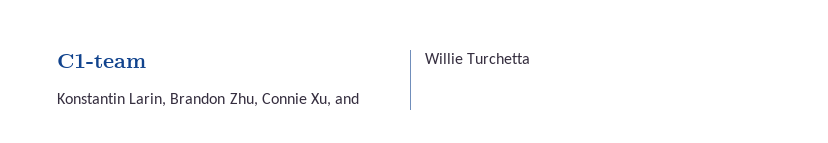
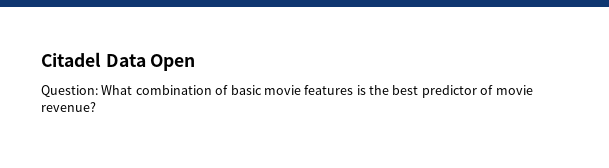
[57,54,146,68] [57,93,360,107] [425,53,531,64] C1-team // Konstantin Larin, Brandon Zhu, Connie Xu, and Willie Turchetta -> [41,52,196,71] [41,85,533,98] [41,102,96,112] Citadel Data Open // Question: What combination of basic movie features is the best predictor of movie revenue?

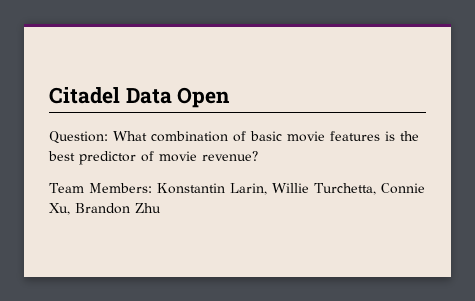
(96, 107) none -> [49,183,425,195] [49,203,161,215] // Team Members: Konstantin Larin, Willie Turchetta, Connie Xu, Brandon Zhu

